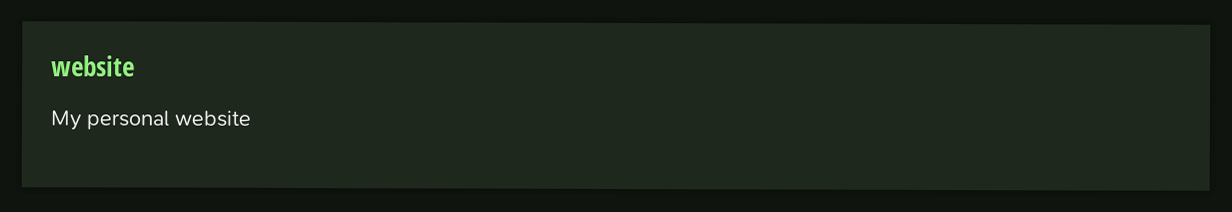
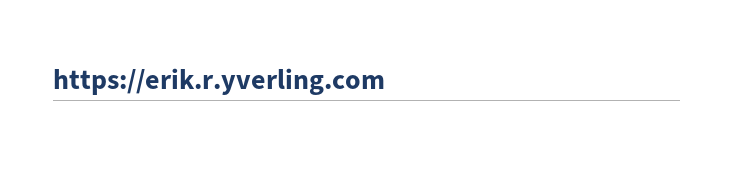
[51,55,135,77] [50,110,251,131] website // My personal website -> [53,68,385,95] https://erik.r.yverling.com

